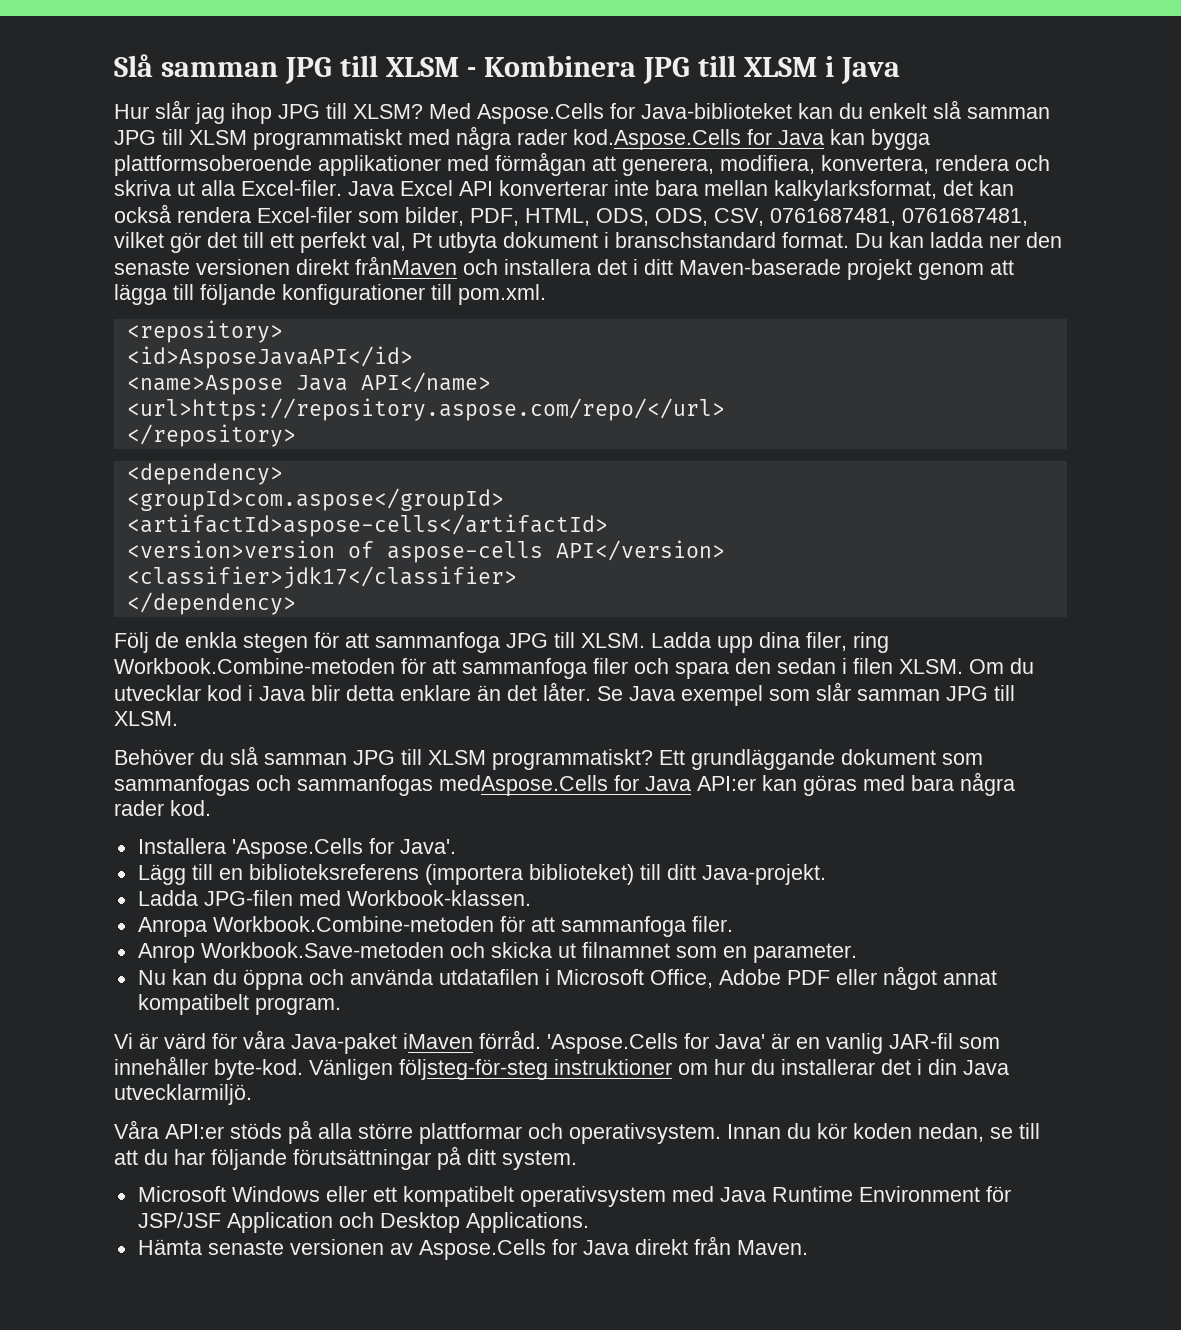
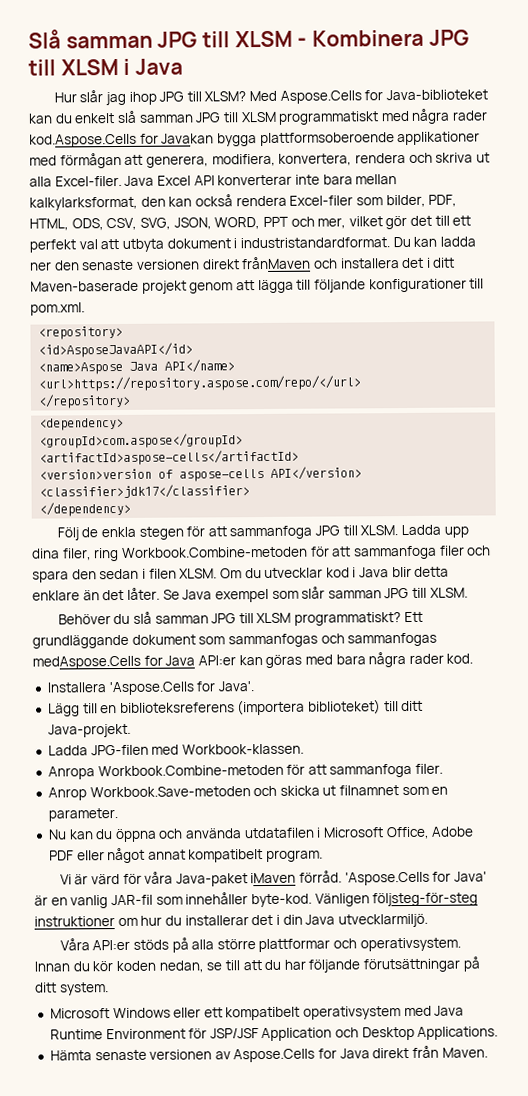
[778,129,865,145] Java kan -> [161,133,215,144] Javakan
[943,180,973,196] det -> [140,196,166,207] den
[655,208,1028,226] ODS, CSV, 0761687481, 0761687481, -> [106,216,347,231] CSV, SVG, JSON, WORD, PPT och mer,
[372,232,432,251] val, Pt -> [78,238,120,250] val att
[615,232,849,248] branschstandard format. -> [239,237,390,249] industristandardformat.

